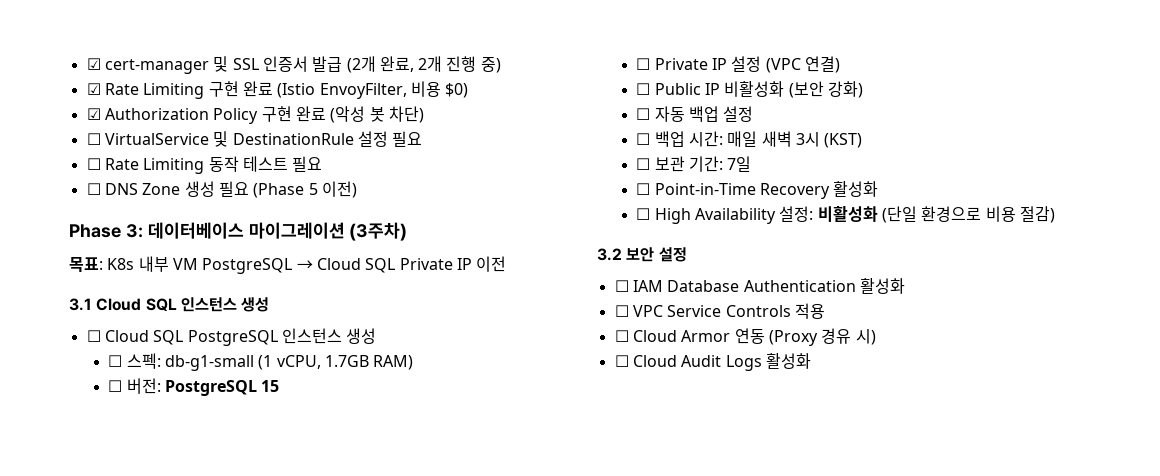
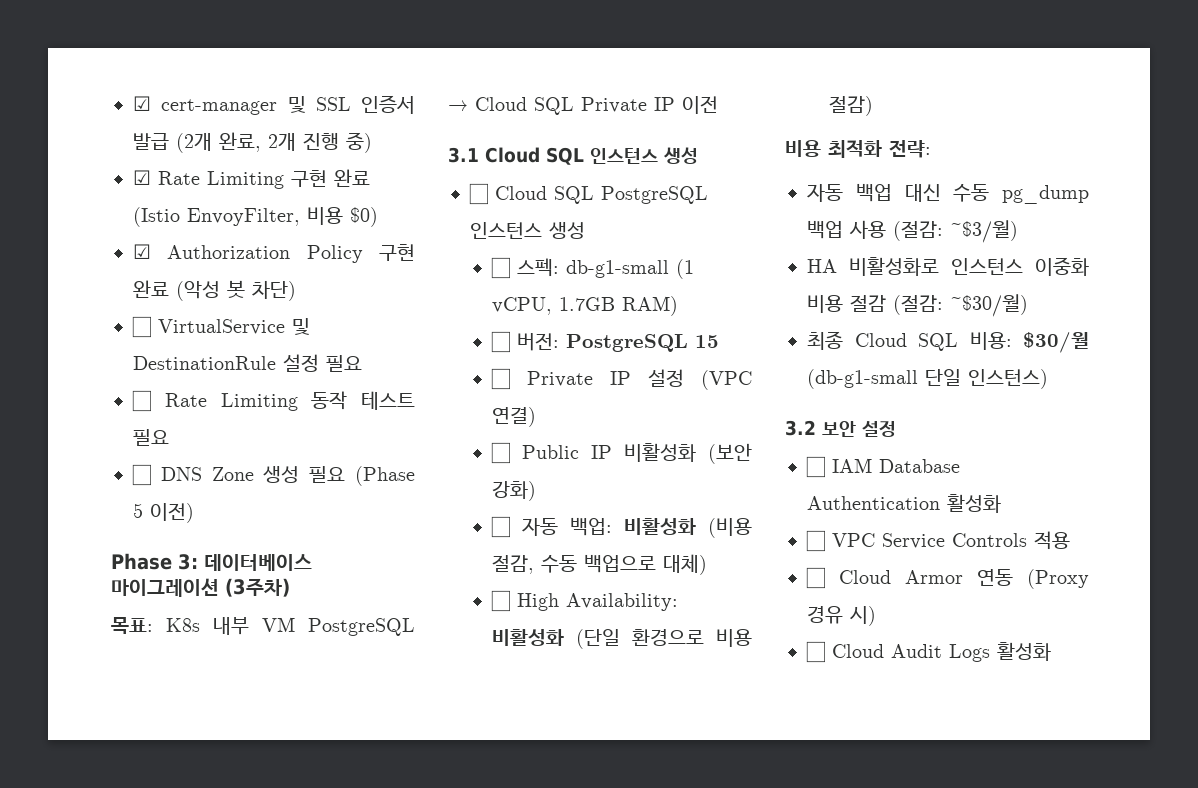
[689,106,754,122] [636,131,863,148] [636,156,752,172] [636,181,879,199] 백업 설정 // ☐ 백업 시간: 매일 새벽 3시 (KST) // ☐ 보관 기간: 7일 // ☐ Point-in-Time Recovery 활성화 -> [570,517,752,538] [492,554,708,575] 백업: 비활성화 (비용 절감, 수동 백업으로 대체)
[695,206,814,224] Availability 설정: -> [566,593,679,611] Availability:
(1056, 214) none -> [785,140,931,158] [807,183,1089,204] [807,220,1018,243] [807,257,1089,276] [807,294,1028,317] [807,331,1089,353] [807,369,1048,389] // 비용 최적화 전략: // 자동 백업 대신 수동 pg_dump 백업 사용 (절감: ~$3/월) // HA 비활성화로 인스턴스 이중화 비용 절감 (절감: ~$30/월) // 최종 Cloud SQL 비용: $30/월 (db-g1-small 단일 인스턴스)

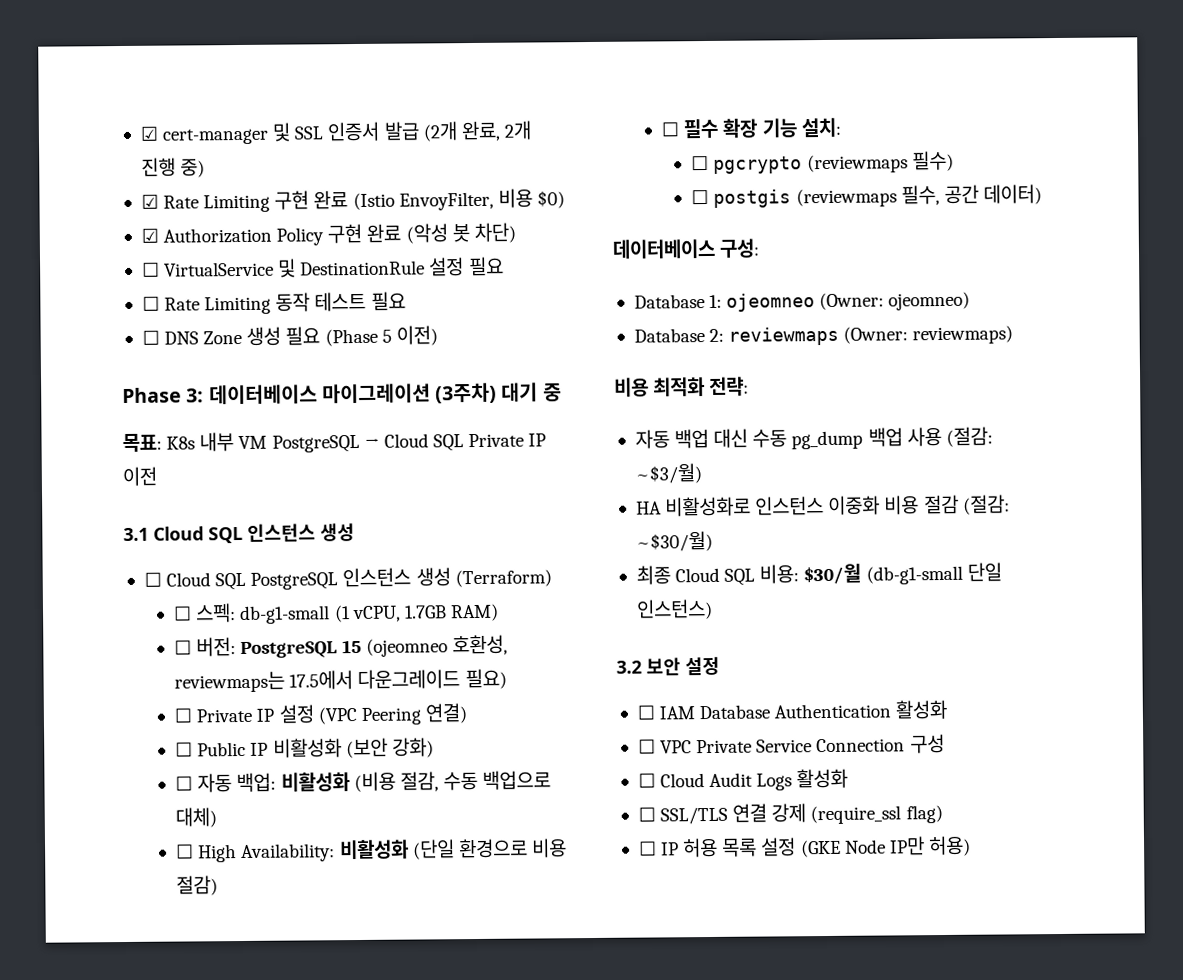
(290, 587) none -> [501,382,562,402] 대기 중
(585, 230) none -> [454,569,552,588] (Terraform)
(720, 341) none -> [365,634,508,657] [174,668,507,693] (ojeomneo 호환성, reviewmaps는 17.5에서 다운그레이드 필요)
(752, 380) none -> [360,707,421,725] Peering
(874, 106) none -> [661,117,841,139] [691,150,954,174] [691,184,1042,208] [612,238,761,259] [633,291,971,312] [633,325,1014,346] // ☐ 필수 확장 기능 설치: // ☐ pgcrypto (reviewmaps 필수) // ☐ postgis (reviewmaps 필수, 공간 데이터) // 데이터베이스 구성: // Database 1: ojeomneo (Owner: ojeomneo) // Database 2: reviewmaps (Owner: reviewmaps)
[882,531,1070,550] [806,567,1089,589] [807,606,876,626] Service Controls 적용 // ☐ Cloud Armor 연동 (Proxy 경유 시) -> [696,733,945,754] Private Service Connection 구성
(1051, 651) none -> [637,803,943,825] [638,835,971,858] // ☐ SSL/TLS 연결 강제 (require_ssl flag) // ☐ IP 허용 목록 설정 (GKE Node IP만 허용)

